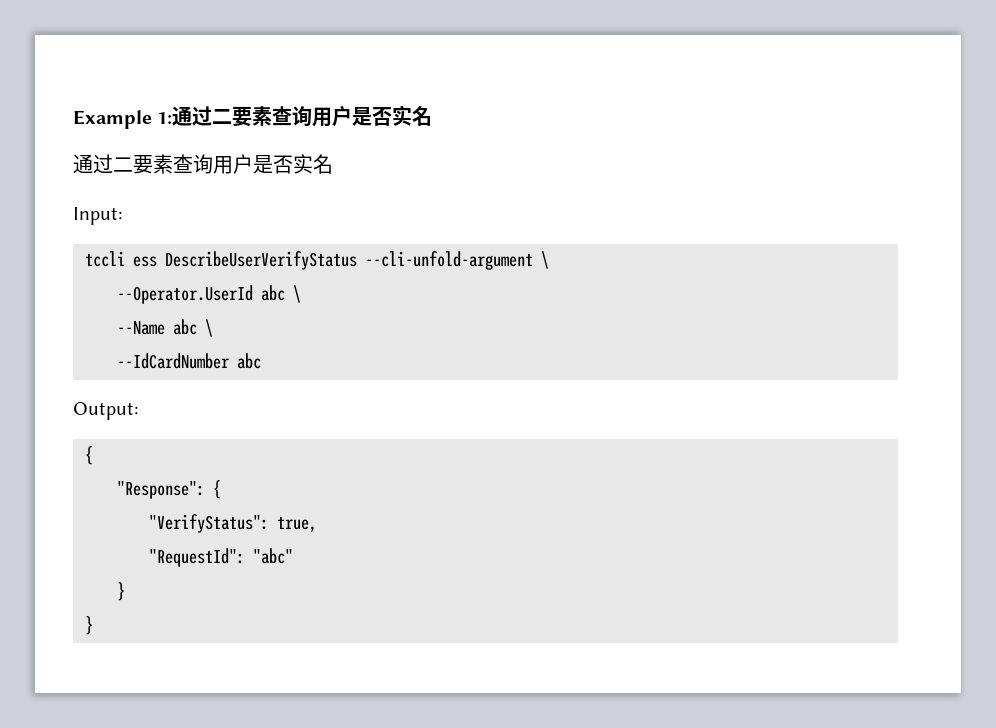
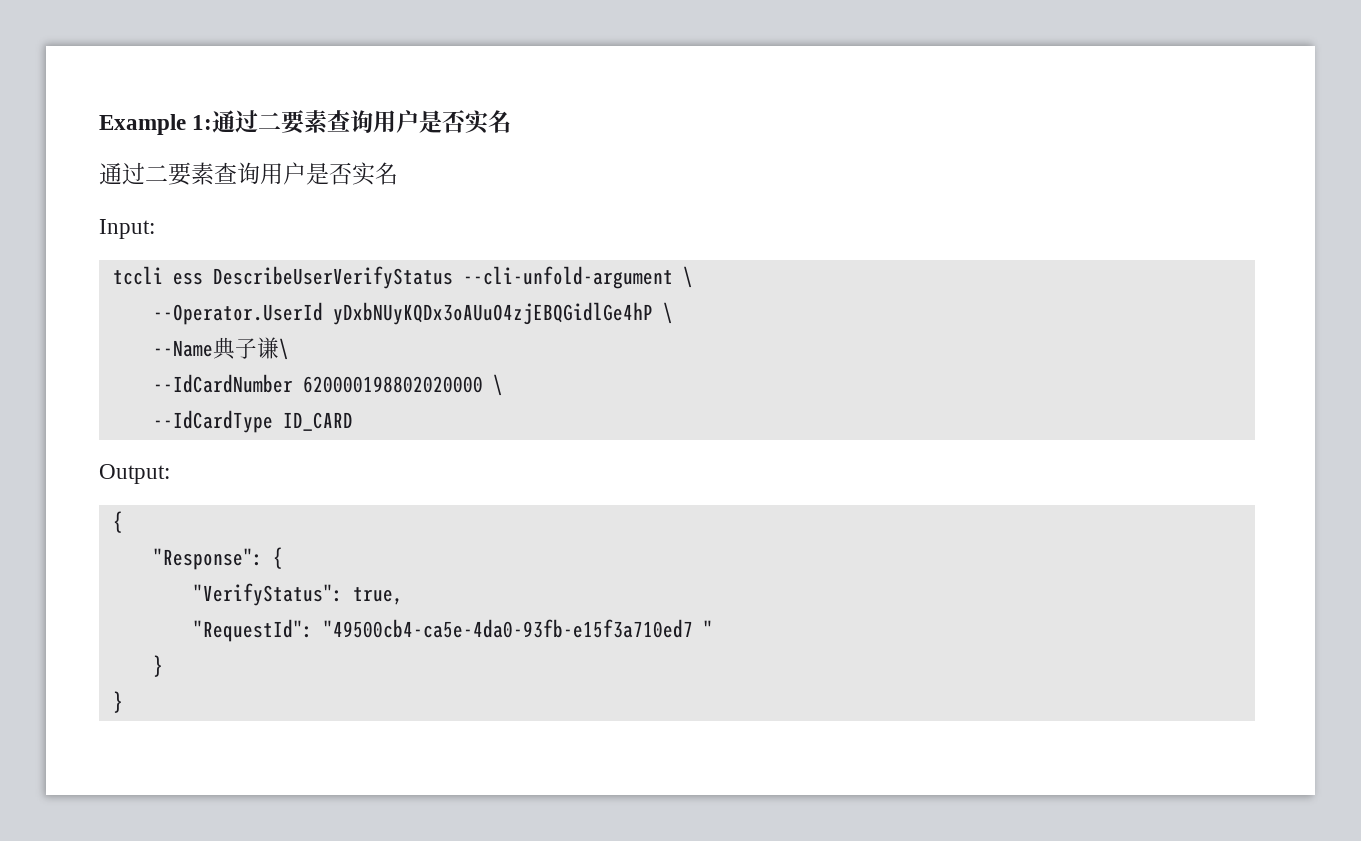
[261,285,285,301] abc -> [332,302,653,325] yDxbNUyKQDx3oAUuO4zjEBQGidlGe4hP
[173,319,197,335] abc -> [212,337,279,360] 典子谦
[237,353,261,369] abc -> [302,374,503,396] [152,410,353,433] 620000198802020000 \ // --IdCardType ID_CARD
[253,548,293,564] "abc" -> [322,619,713,638] "49500cb4-ca5e-4da0-93fb-e15f3a710ed7 "

